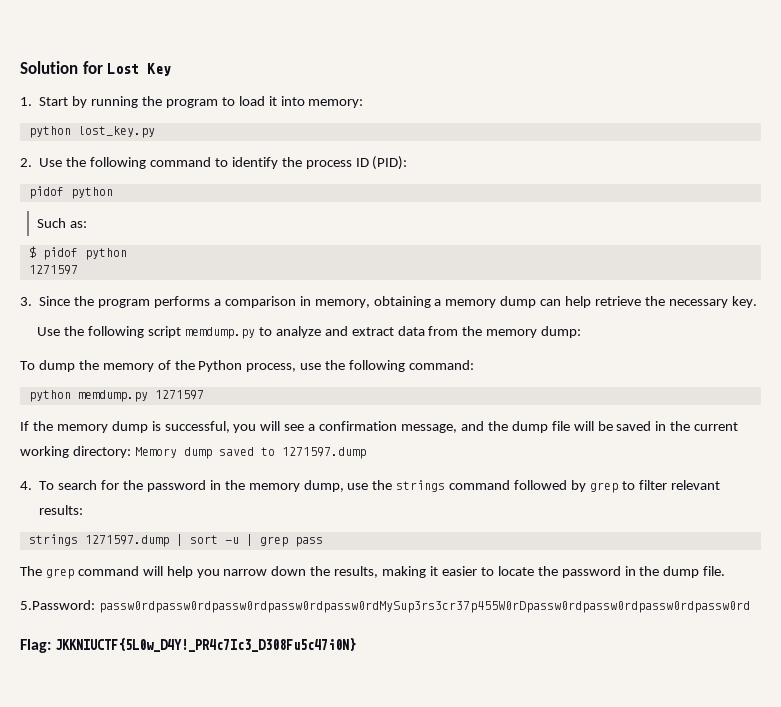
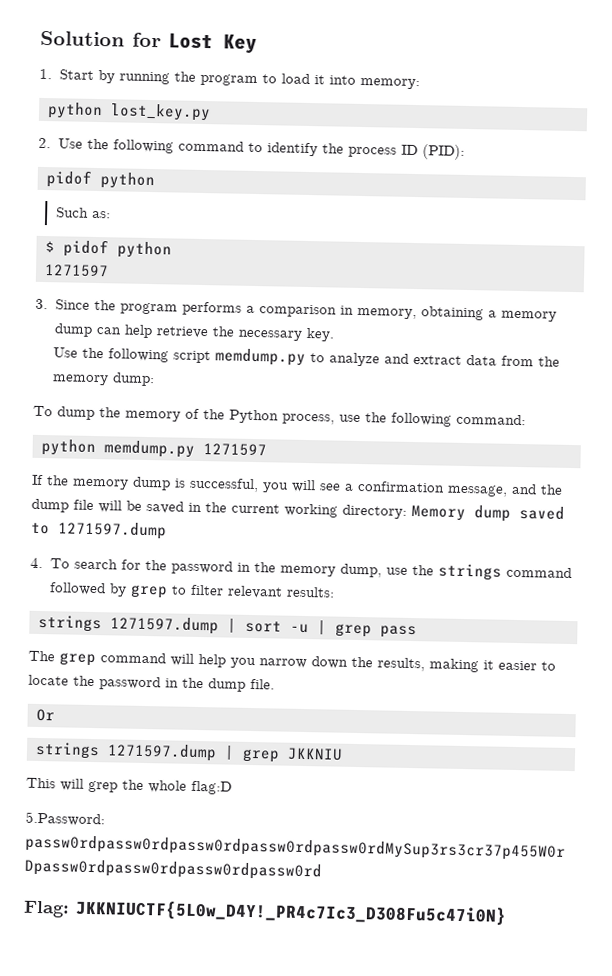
(726, 571) none -> [36,708,55,722] [35,741,343,763] [26,777,232,795] // Or // strings 1271597.dump | grep JKKNIU // This will grep the whole flag:D

